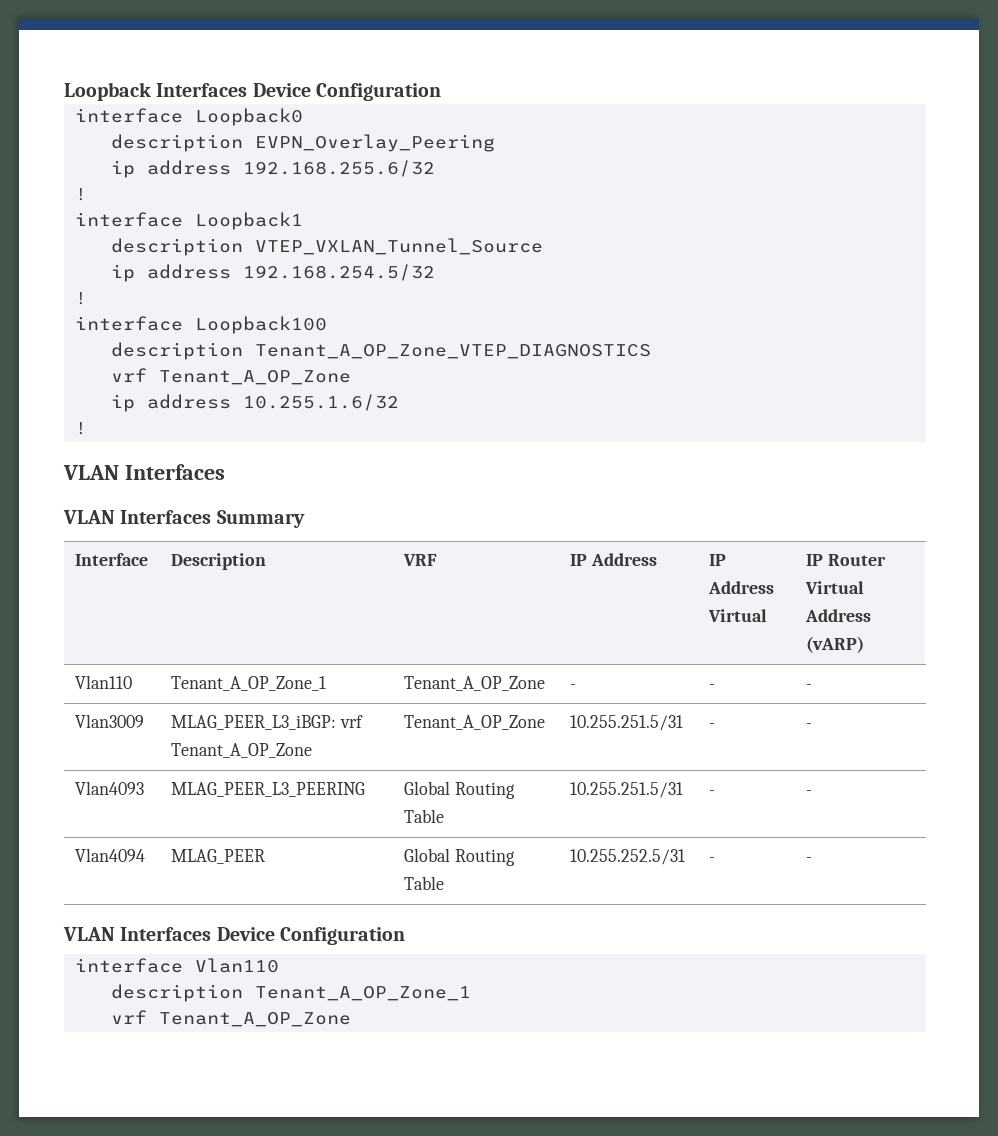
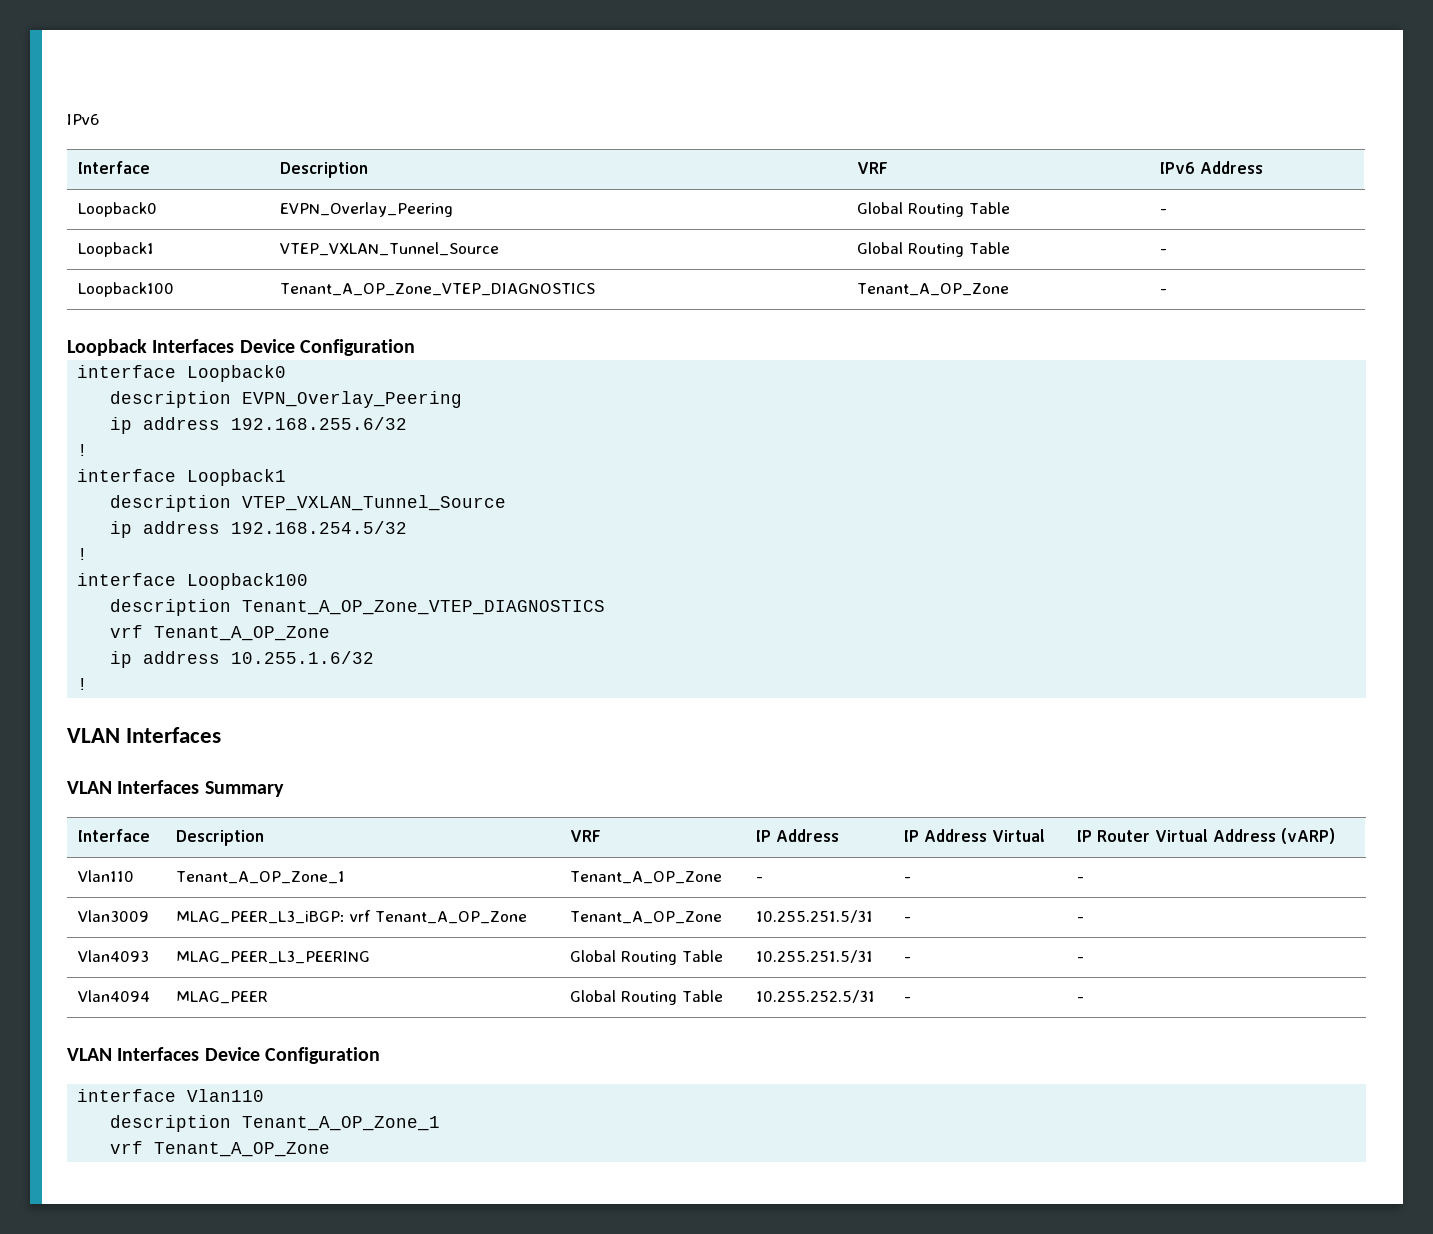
(64, 91) none -> [67,114,99,125] [77,161,150,174] [279,162,368,178] [856,162,888,174] [1159,161,1263,174] [77,202,157,217] [279,202,453,217] [856,202,1010,217] [1159,209,1167,214] [77,242,154,257] [279,242,499,256] [856,242,1010,257] [1159,249,1167,254] [77,282,174,297] [279,283,595,296] [856,283,1009,296] [1159,289,1167,294] IPv6 // Interface | Description | VRF | IPv6 Address // Loopback0 | EVPN_Overlay_Peering | Global Routing Table | - // Loopback1 | VTEP_VXLAN_Tunnel_Source | Global Routing Table | - // Loopback100 | Tenant_A_OP_Zone_VTEP_DIAGNOSTICS | Tenant_A_OP_Zone | - //

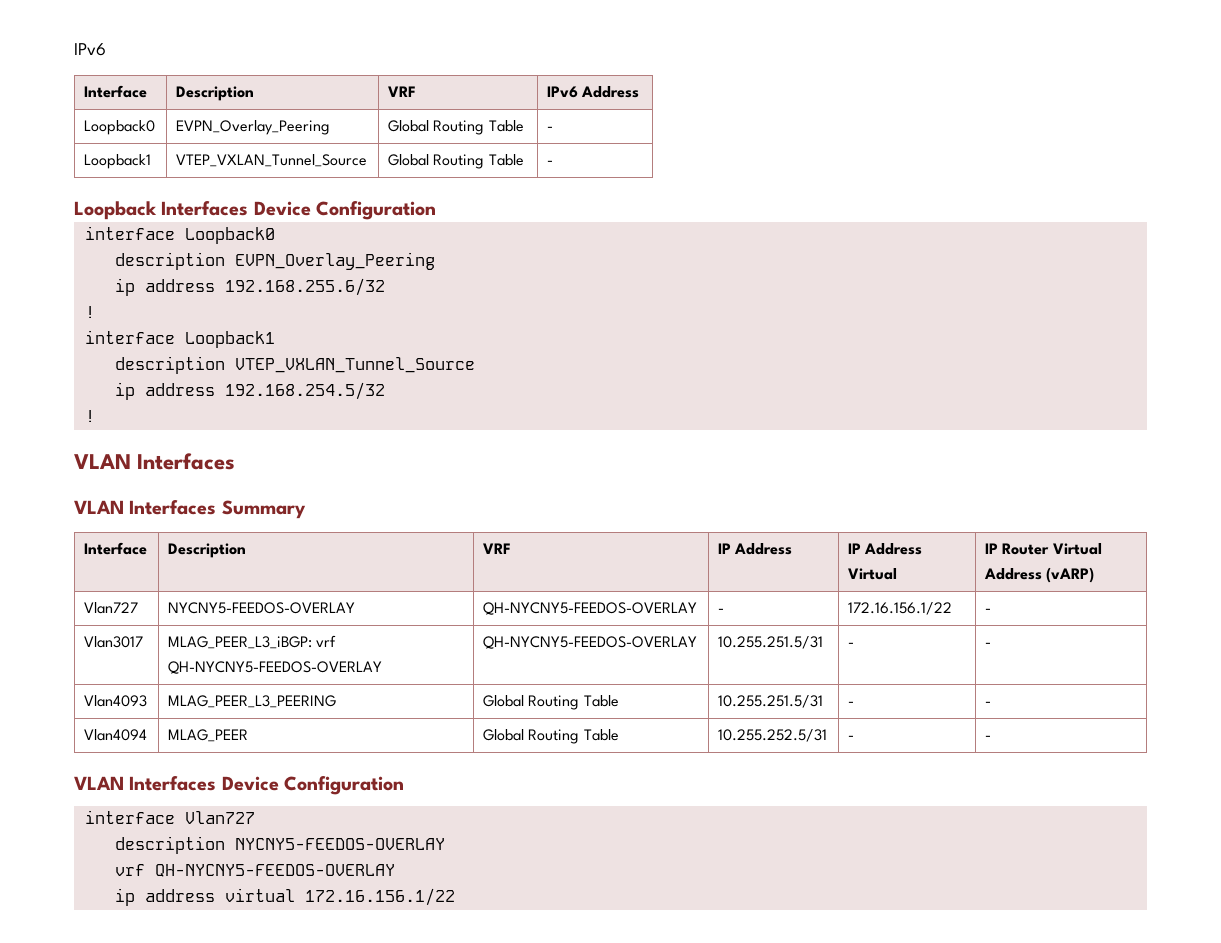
[77,282,174,297] [279,283,595,296] [856,283,1009,296] [1159,289,1167,294] // Loopback100 | Tenant_A_OP_Zone_VTEP_DIAGNOSTICS | Tenant_A_OP_Zone | - -> (554, 162) none
[77,573,309,590] [110,599,606,616] [110,625,331,641] [110,651,375,668] [77,678,89,690] // interface Loopback100 // description Tenant_A_OP_Zone_VTEP_DIAGNOSTICS // vrf Tenant_A_OP_Zone // ip address 10.255.1.6/32 // ! -> (95, 416) none
[77,870,134,882] [175,871,345,884] [569,871,722,884] [755,877,763,882] [903,877,911,882] [1076,877,1084,882] [77,910,149,922] Vlan110 | Tenant_A_OP_Zone_1 | Tenant_A_OP_Zone | - | - | - // Vlan3009 -> [84,602,139,614] [168,602,356,614] [483,602,698,615] [718,608,725,613] [848,602,953,615] [985,608,992,613] [84,636,144,648] Vlan727 | NYCNY5-FEEDOS-OVERLAY | QH-NYCNY5-FEEDOS-OVERLAY | - | 172.16.156.1/22 | - // Vlan3017
[374,911,527,924] [569,911,722,924] Tenant_A_OP_Zone | Tenant_A_OP_Zone -> [168,661,383,674] [483,636,698,649] QH-NYCNY5-FEEDOS-OVERLAY | QH-NYCNY5-FEEDOS-OVERLAY
[187,1089,265,1102] [110,1115,441,1132] [110,1141,331,1157] Vlan110 // description Tenant_A_OP_Zone_1 // vrf Tenant_A_OP_Zone -> [184,811,255,824] [114,836,445,854] [114,864,395,877] [114,888,455,906] Vlan727 // description NYCNY5-FEEDOS-OVERLAY // vrf QH-NYCNY5-FEEDOS-OVERLAY // ip address virtual 172.16.156.1/22

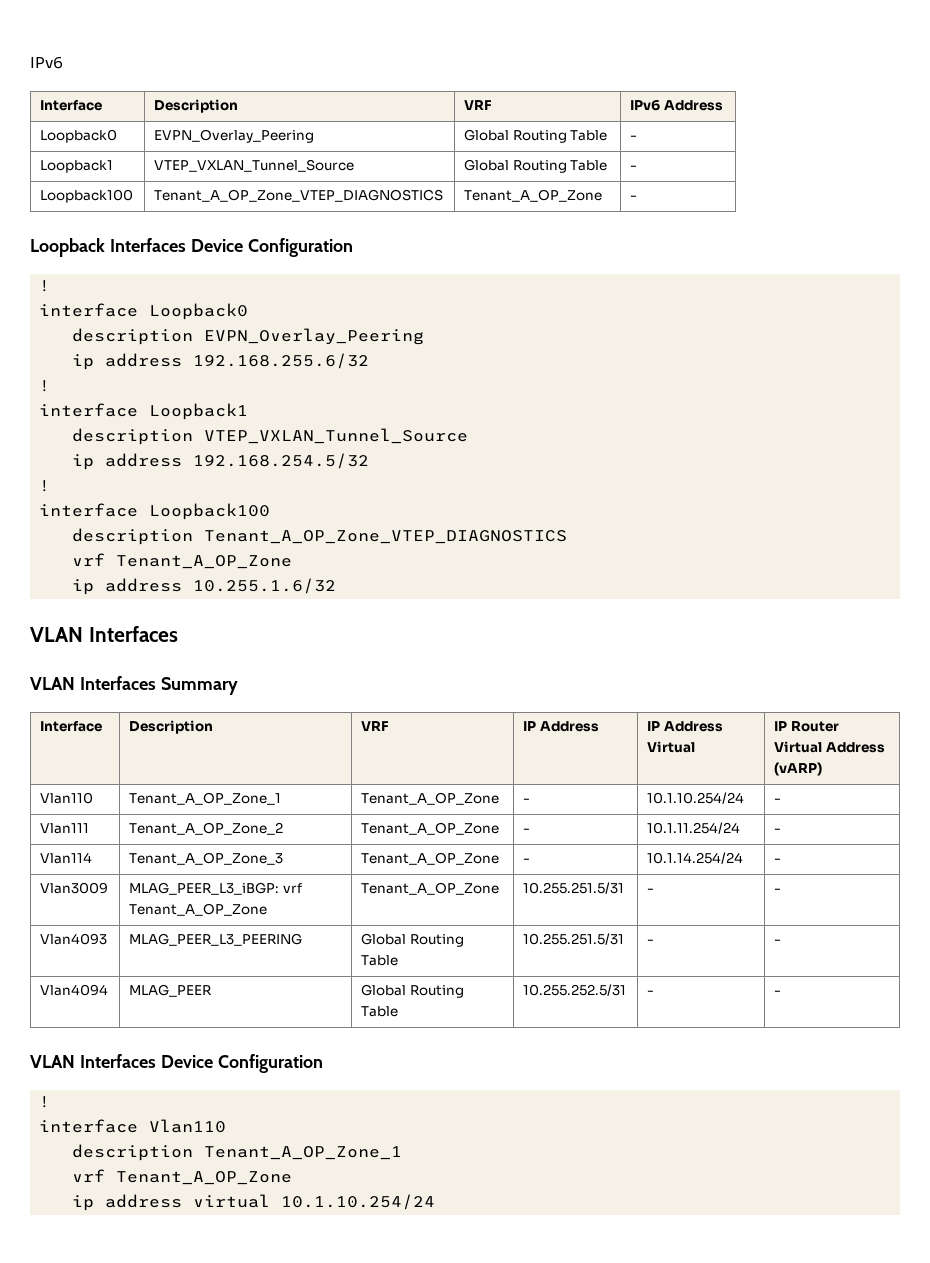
(554, 162) none -> [40,189,134,203] [154,189,444,202] [464,189,603,202] [630,195,638,200] // Loopback100 | Tenant_A_OP_Zone_VTEP_DIAGNOSTICS | Tenant_A_OP_Zone | -
(437, 210) none -> [39,280,50,292] // !
(95, 416) none -> [39,503,270,520] [72,528,567,545] [72,553,292,569] [72,578,336,595] // interface Loopback100 // description Tenant_A_OP_Zone_VTEP_DIAGNOSTICS // vrf Tenant_A_OP_Zone // ip address 10.255.1.6/32
[84,602,139,614] [168,602,356,614] [483,602,698,615] [718,608,725,613] [848,602,953,615] [985,608,992,613] [84,636,144,648] Vlan727 | NYCNY5-FEEDOS-OVERLAY | QH-NYCNY5-FEEDOS-OVERLAY | - | 172.16.156.1/22 | - // Vlan3017 -> [40,792,94,804] [129,792,282,805] [361,792,500,805] [523,798,531,803] [647,792,745,804] [774,798,782,803] [40,823,90,834] [129,822,284,835] [361,822,500,835] [523,828,531,833] [647,822,741,834] [774,828,782,833] [40,852,93,864] [129,852,284,865] [361,852,500,865] [523,858,531,863] [647,852,744,864] [774,858,782,863] [40,882,109,894] Vlan110 | Tenant_A_OP_Zone_1 | Tenant_A_OP_Zone | - | 10.1.10.254/24 | - // Vlan111 | Tenant_A_OP_Zone_2 | Tenant_A_OP_Zone | - | 10.1.11.254/24 | - // Vlan114 | Tenant_A_OP_Zone_3 | Tenant_A_OP_Zone | - | 10.1.14.254/24 | - // Vlan3009
[168,661,383,674] [483,636,698,649] QH-NYCNY5-FEEDOS-OVERLAY | QH-NYCNY5-FEEDOS-OVERLAY -> [129,903,268,916] [361,882,500,895] Tenant_A_OP_Zone | Tenant_A_OP_Zone
[84,810,255,824] [114,836,445,854] [114,864,395,877] // interface Vlan727 // description NYCNY5-FEEDOS-OVERLAY // vrf QH-NYCNY5-FEEDOS-OVERLAY -> [39,1096,50,1108] [39,1119,226,1133] [72,1144,402,1161] [72,1169,292,1185] // ! // interface Vlan110 // description Tenant_A_OP_Zone_1 // vrf Tenant_A_OP_Zone
[304,888,455,906] 172.16.156.1/22 -> [281,1194,435,1210] 10.1.10.254/24

